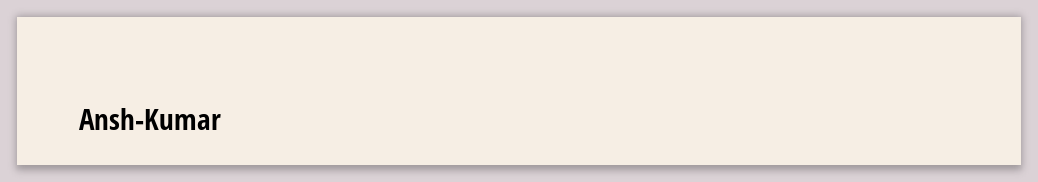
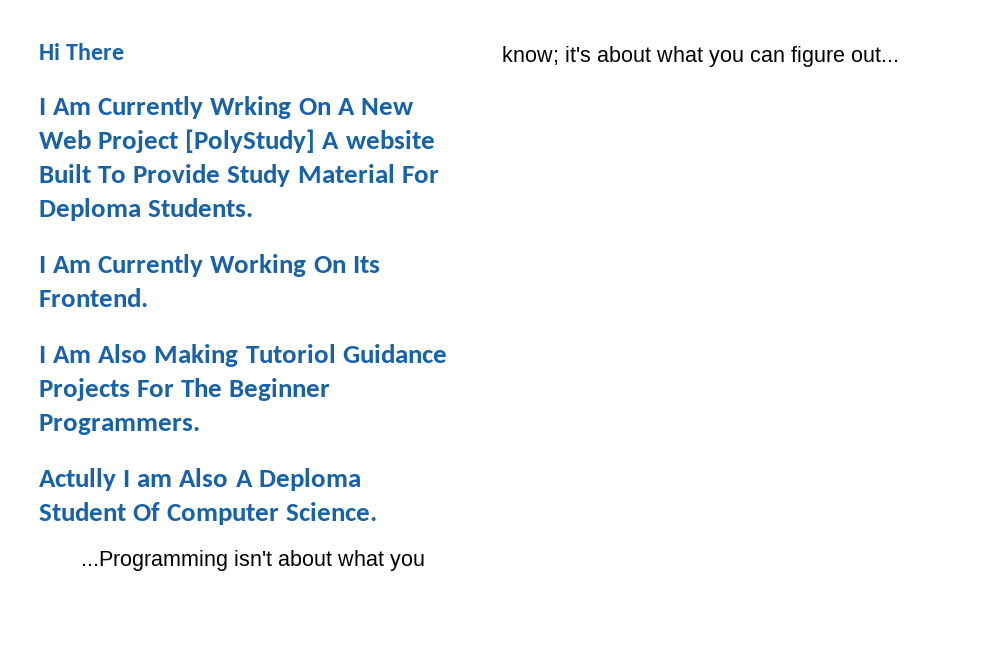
[79,108,221,130] Ansh-Kumar -> [39,43,125,60] [39,96,414,119] [39,129,435,153] [39,164,439,187] [39,198,254,221] [39,254,380,277] [39,288,148,307] [39,344,447,367] [39,378,331,401] [39,414,200,435] [39,468,361,491] [39,502,378,525] [81,550,426,571] [502,46,899,67] Hi There // I Am Currently Wrking On A New Web Project [PolyStudy] A website Built To Provide Study Material For Deploma Students. // I Am Currently Working On Its Frontend. // I Am Also Making Tutoriol Guidance Projects For The Beginner Programmers. // Actully I am Also A Deploma Student Of Computer Science. // ...Programming isn't about what you know; it's about what you can figure out...

